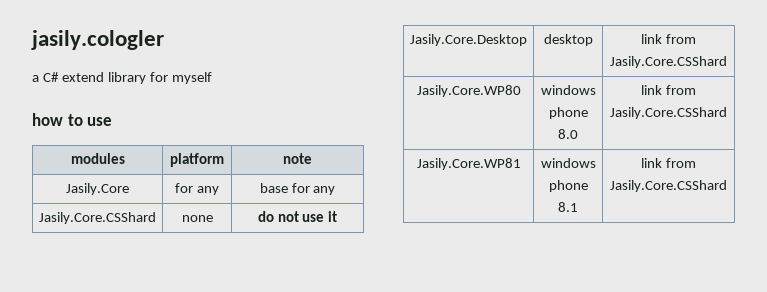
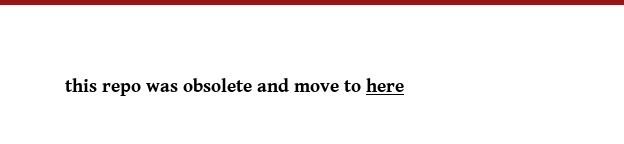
[31,30,164,50] [32,72,212,84] [32,113,113,126] [70,153,125,164] [170,153,224,167] [283,153,312,164] [66,183,129,195] [175,183,219,195] [259,183,336,195] [39,212,156,224] [181,215,213,222] [257,211,338,222] [410,34,527,46] [543,34,593,46] [641,34,696,44] [610,56,727,68] [416,85,521,97] [540,85,596,95] [548,107,588,119] [558,129,578,139] [641,85,696,95] [610,107,727,119] [416,158,521,170] [540,158,596,168] [548,180,588,192] [558,202,578,212] [641,158,696,168] [610,180,727,192] jasily.cologler // a C# extend library for myself // how to use // modules | platform | note // Jasily.Core | for any | base for any // Jasily.Core.CSShard | none | do not use it // Jasily.Core.Desktop | desktop | link from Jasily.Core.CSShard // Jasily.Core.WP80 | windows phone 8.0 | link from Jasily.Core.CSShard // Jasily.Core.WP81 | windows phone 8.1 | link from Jasily.Core.CSShard -> [65,78,404,96] this repo was obsolete and move to here

